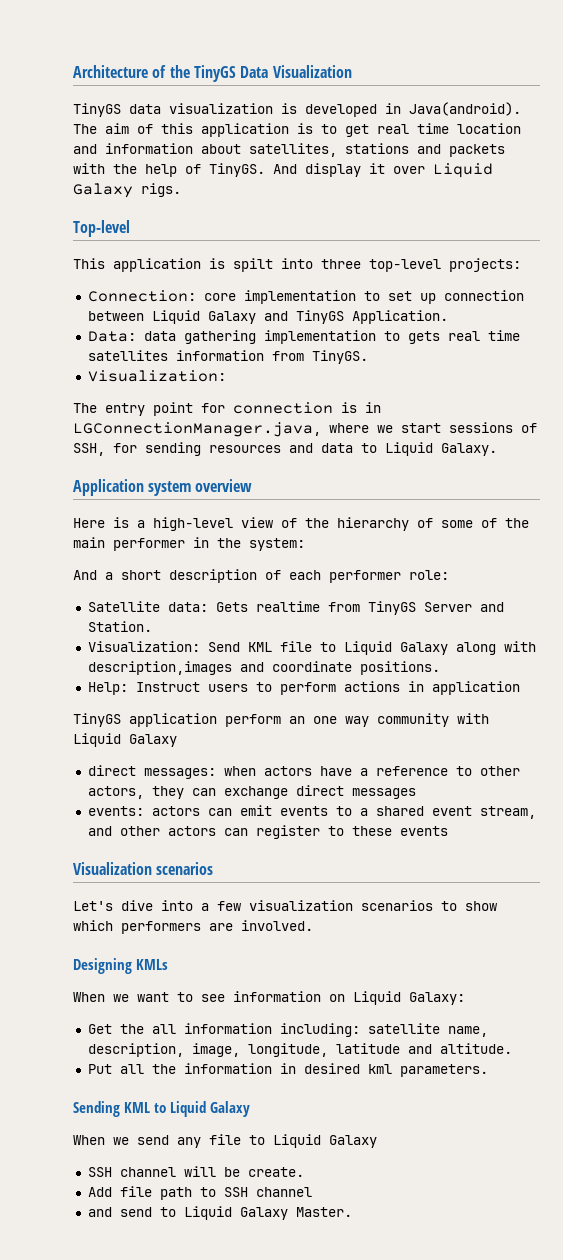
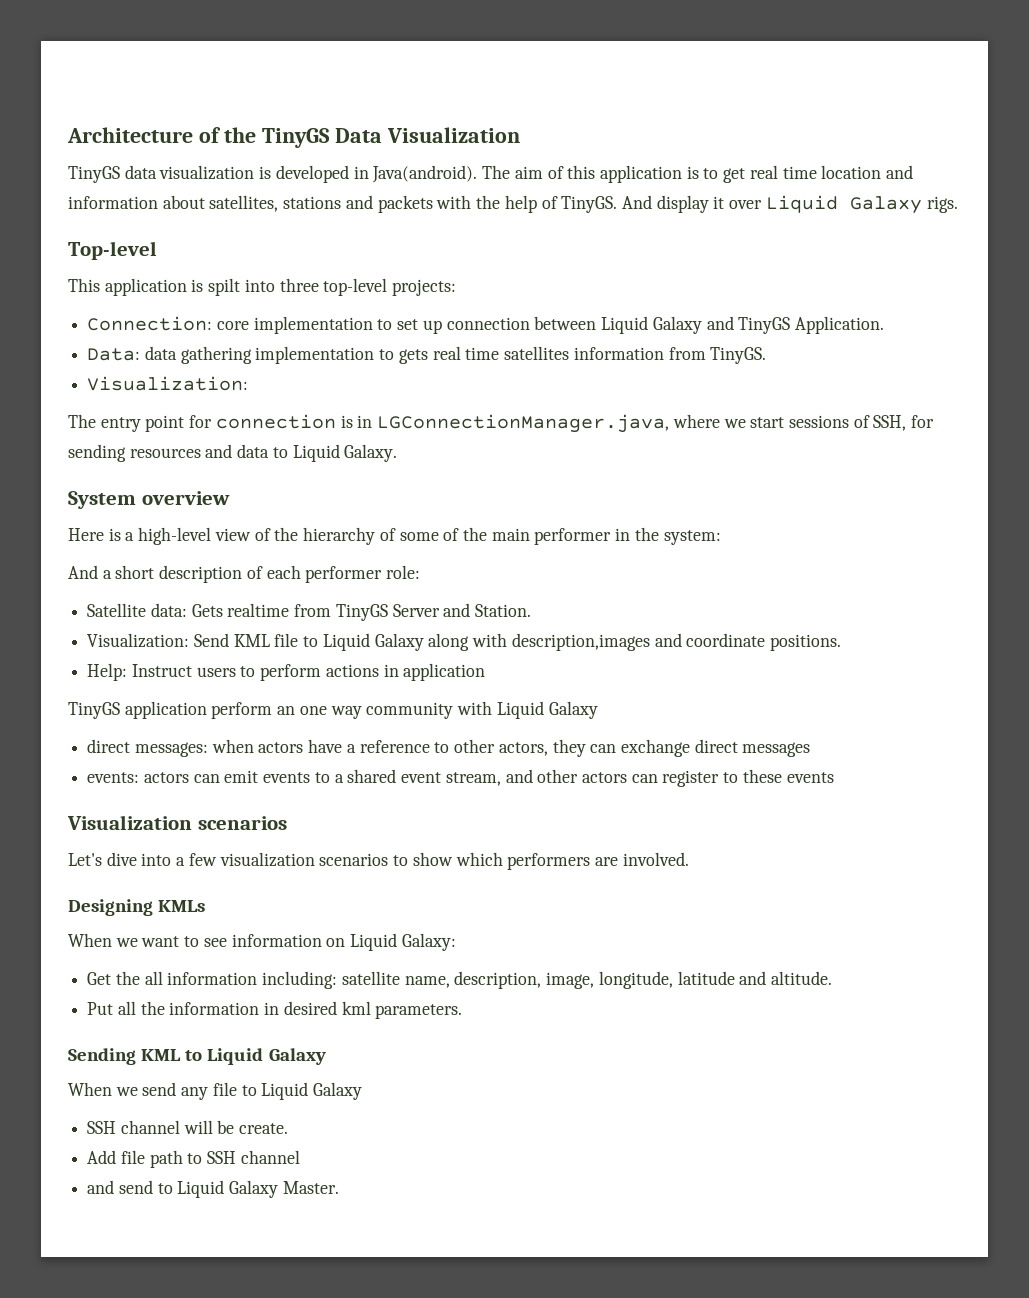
[73,479,192,496] Application system -> [68,491,136,509] System

